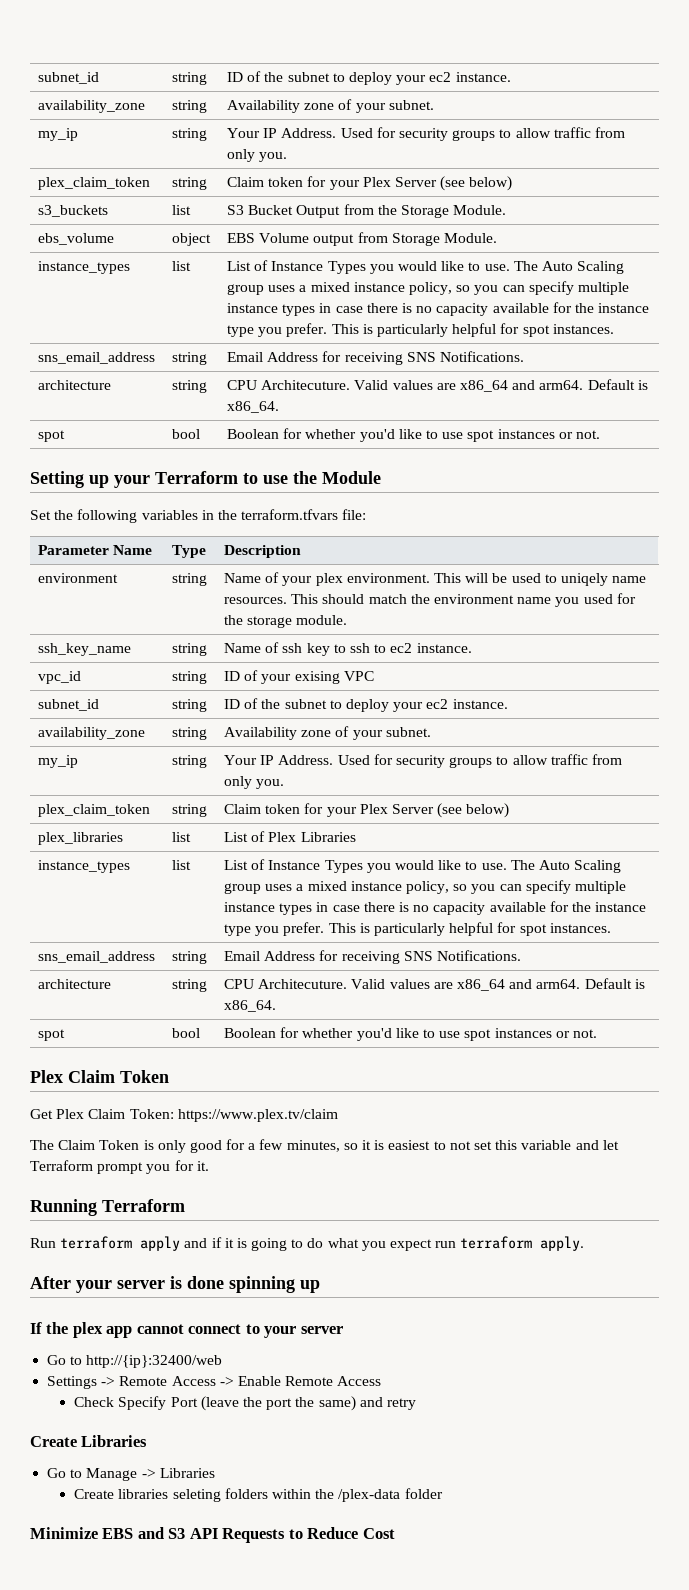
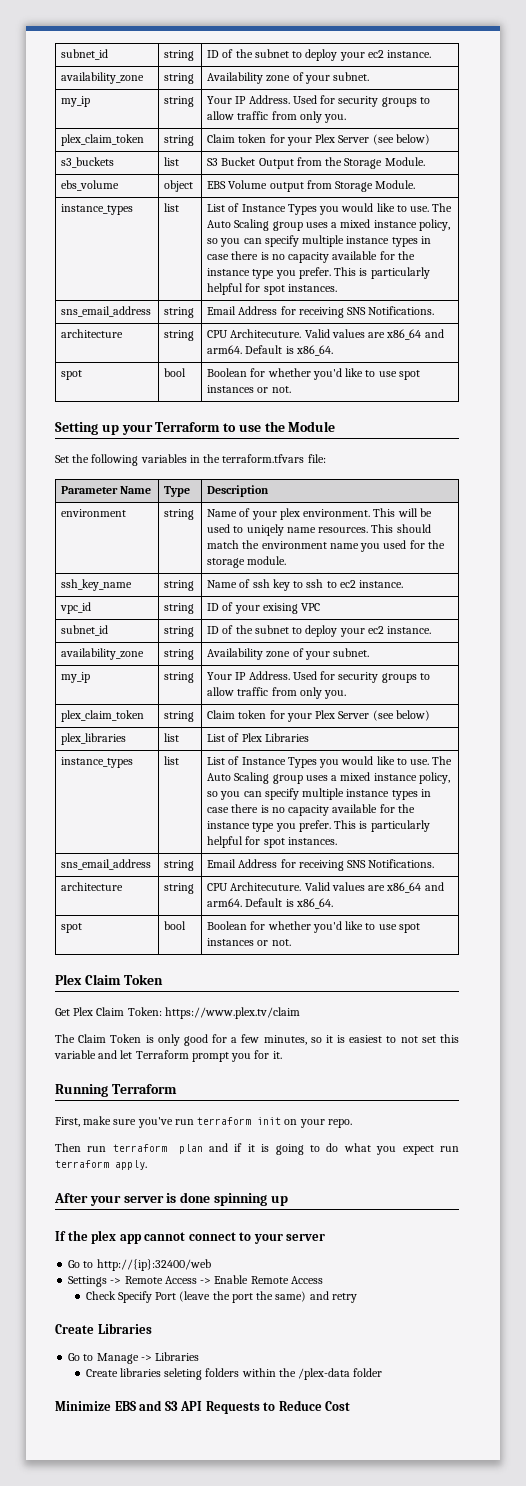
[30,1236,181,1251] Run terraform apply -> [55,1116,352,1128] [55,1143,203,1154] First, make sure you've run terraform init on your repo. // Then run terraform plan

